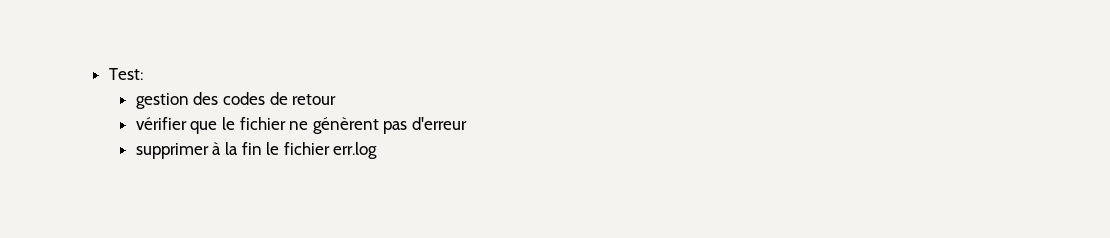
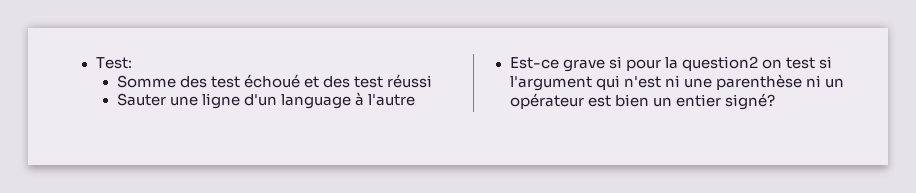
[135,92,337,109] [135,117,467,134] [135,142,378,159] gestion des codes de retour // vérifier que le fichier ne génèrent pas d'erreur // supprimer à la fin le fichier err.log -> [116,74,433,88] [116,92,416,109] [509,56,832,72] [509,74,844,91] [509,93,775,110] Somme des test échoué et des test réussi // Sauter une ligne d'un language à l'autre // Est-ce grave si pour la question2 on test si l'argument qui n'est ni une parenthèse ni un opérateur est bien un entier signé?

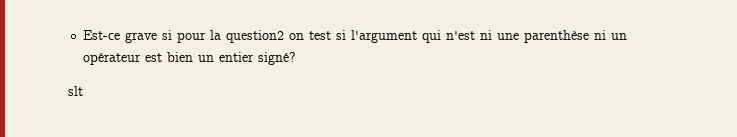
[95,57,132,69] [116,74,433,88] [116,92,416,109] Test: // Somme des test échoué et des test réussi // Sauter une ligne d'un language à l'autre // -> (83, 35) none
(775, 101) none -> [68,86,83,96] // slt

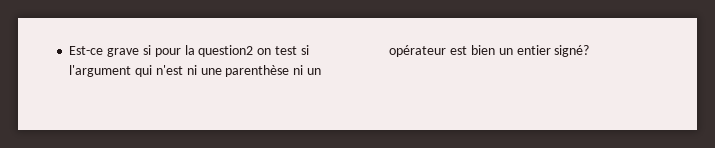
[68,86,83,96] // slt -> (590, 51) none

